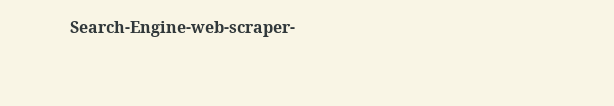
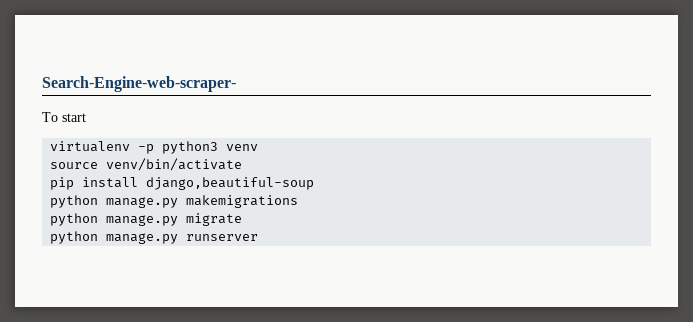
(295, 29) none -> [42,112,86,122] [50,141,259,154] [50,158,243,171] [50,177,315,190] [50,195,299,208] [50,213,243,226] [50,231,259,244] // To start // virtualenv -p python3 venv // source venv/bin/activate // pip install django,beautiful-soup // python manage.py makemigrations // python manage.py migrate // python manage.py runserver

